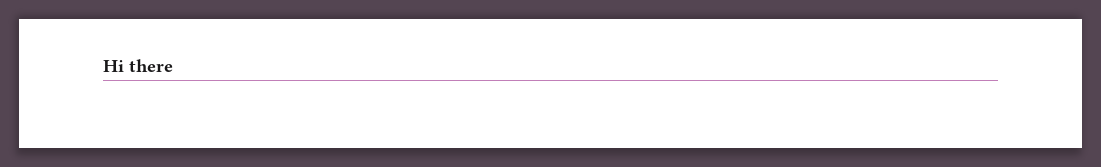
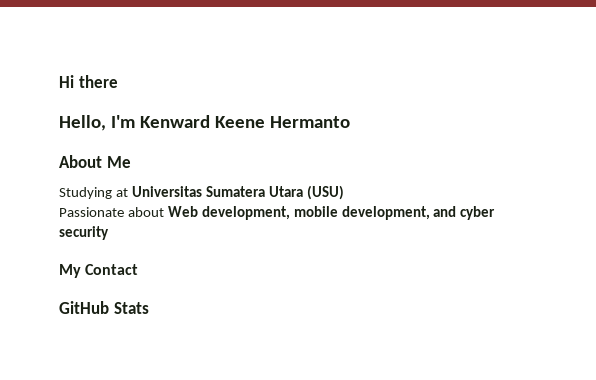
(173, 65) none -> [59,115,350,131] [59,155,131,168] [59,185,344,200] [59,206,496,220] [59,226,109,240] [59,264,139,278] [59,301,149,314] // Hello, I'm Kenward Keene Hermanto // About Me // Studying at Universitas Sumatera Utara (USU) // Passionate about Web development, mobile development, and cyber security // My Contact // GitHub Stats

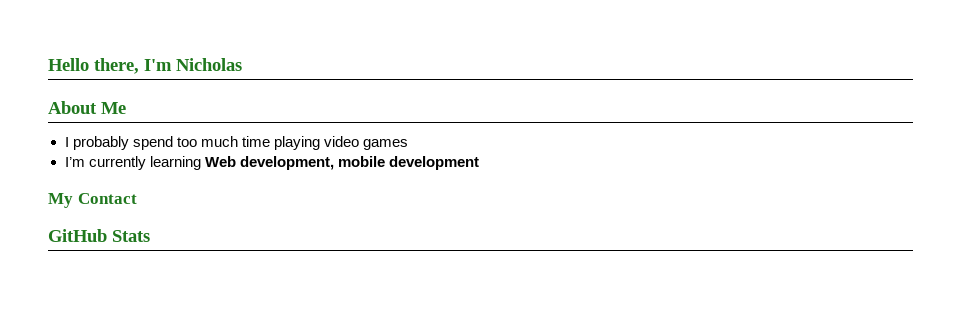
[59,75,118,88] [59,115,350,131] [59,155,131,168] [59,185,344,200] [59,206,496,220] [59,226,109,240] Hi there // Hello, I'm Kenward Keene Hermanto // About Me // Studying at Universitas Sumatera Utara (USU) // Passionate about Web development, mobile development, and cyber security -> [48,58,242,74] [48,101,126,114] [64,136,408,150] [64,156,479,170] Hello there, I'm Nicholas // About Me // I probably spend too much time playing video games // I’m currently learning Web development, mobile development

